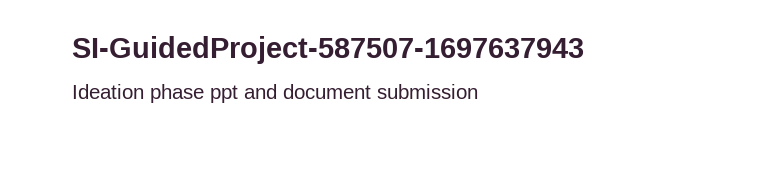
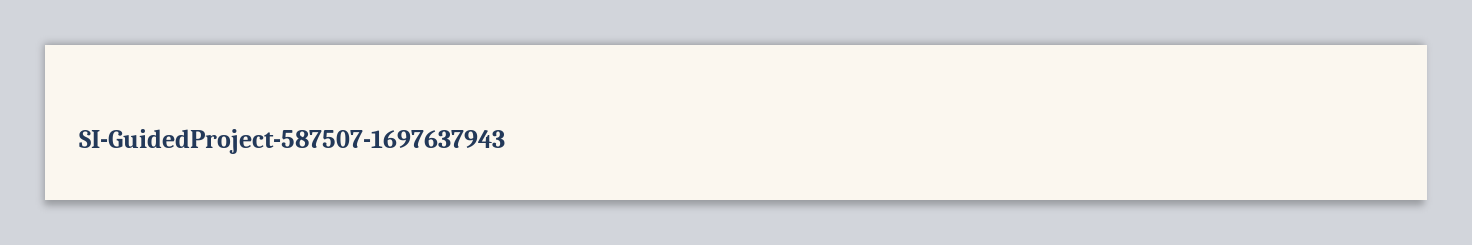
[72,84,478,103] // Ideation phase ppt and document submission -> (505, 141) none

